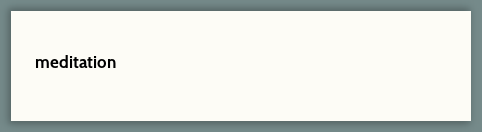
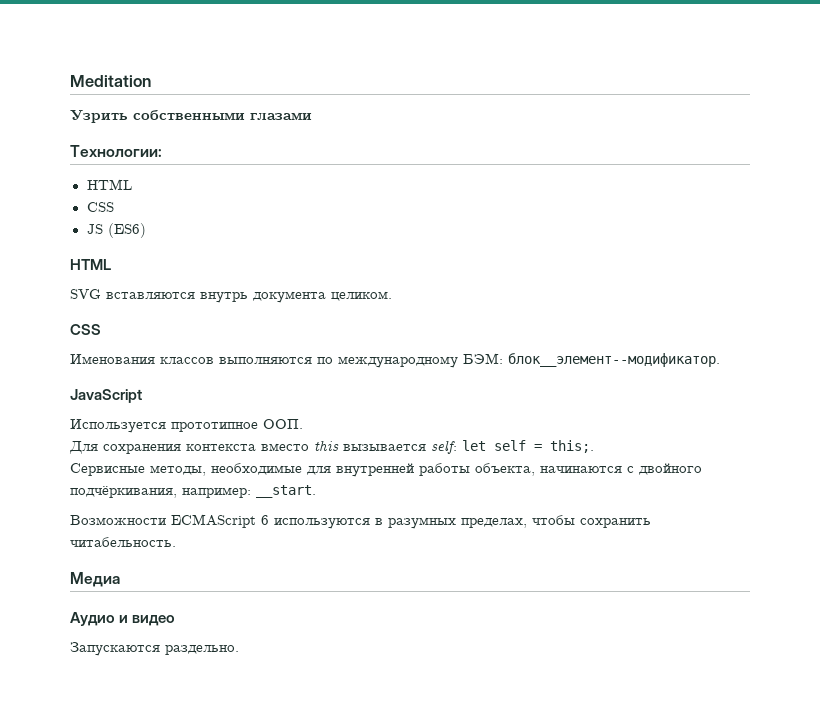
[35,55,116,68] meditation -> [70,75,151,87] [70,110,312,123] [70,145,162,157] [86,179,132,190] [86,202,114,212] [86,223,146,238] [70,259,111,270] [70,289,392,303] [70,324,101,335] [70,353,720,368] [70,389,142,403] [70,419,303,433] [69,440,594,454] [70,463,702,477] [70,485,316,498] [70,514,651,529] [70,537,176,547] [70,572,120,587] [70,612,176,626] [70,642,239,656] Meditation // Узрить собственными глазами // Технологии: // HTML // CSS // JS (ES6) // HTML // SVG вставляются внутрь документа целиком. // CSS // Именования классов выполняются по международному БЭМ: блок__элемент--модификатор. // JavaScript // Используется прототипное ООП. // Для сохранения контекста вместо this вызывается self: let self = this;. // Сервисные методы, необходимые для внутренней работы объекта, начинаются с двойного подчёркивания, например: __start. // Возможности ECMAScript 6 используются в разумных пределах, чтобы сохранить читабельность. // Медиа // Аудио и видео // Запускаются раздельно.

